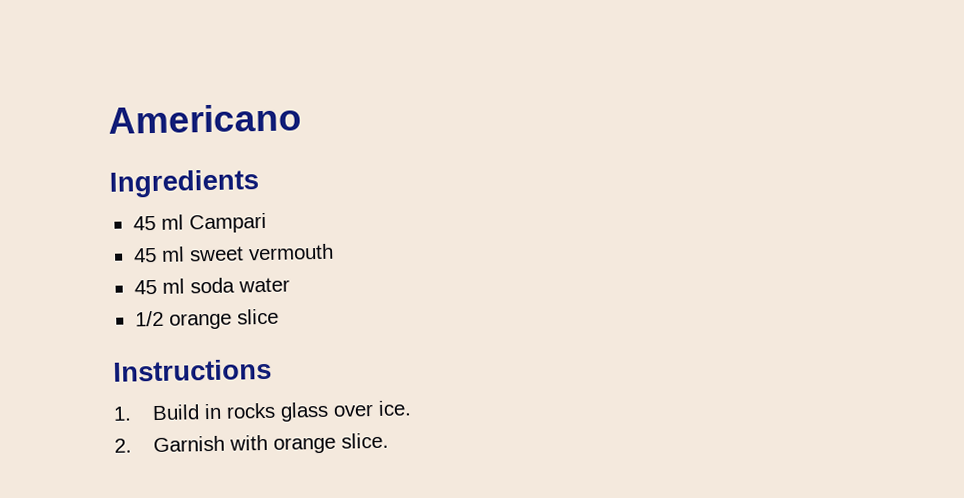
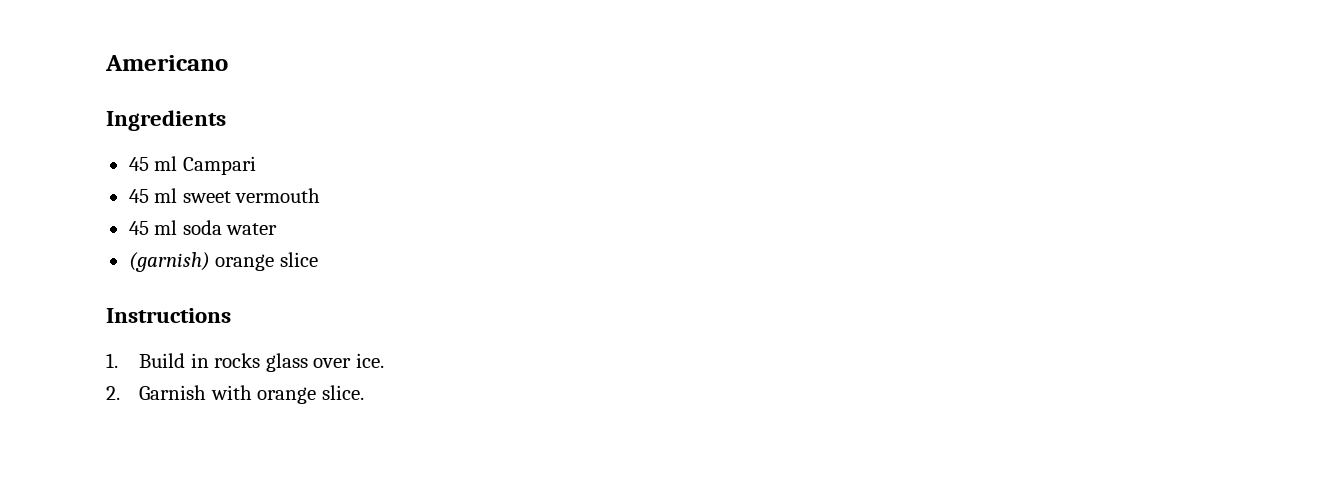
[134,310,164,327] 1/2 -> [128,252,210,272] (garnish)

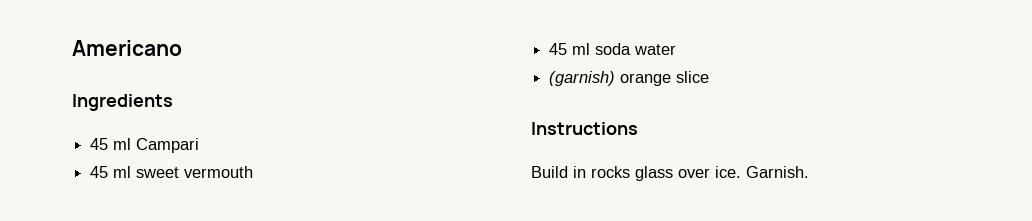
[106,353,118,368] 1. -> (638, 128) none
[106,385,364,404] // 2. Garnish with orange slice. -> [746,166,809,178] Garnish.

